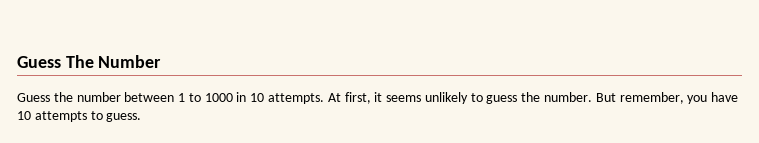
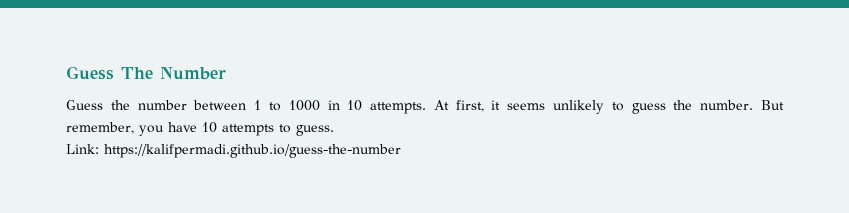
(142, 117) none -> [66,144,401,158] // Link: https://kalifpermadi.github.io/guess-the-number

